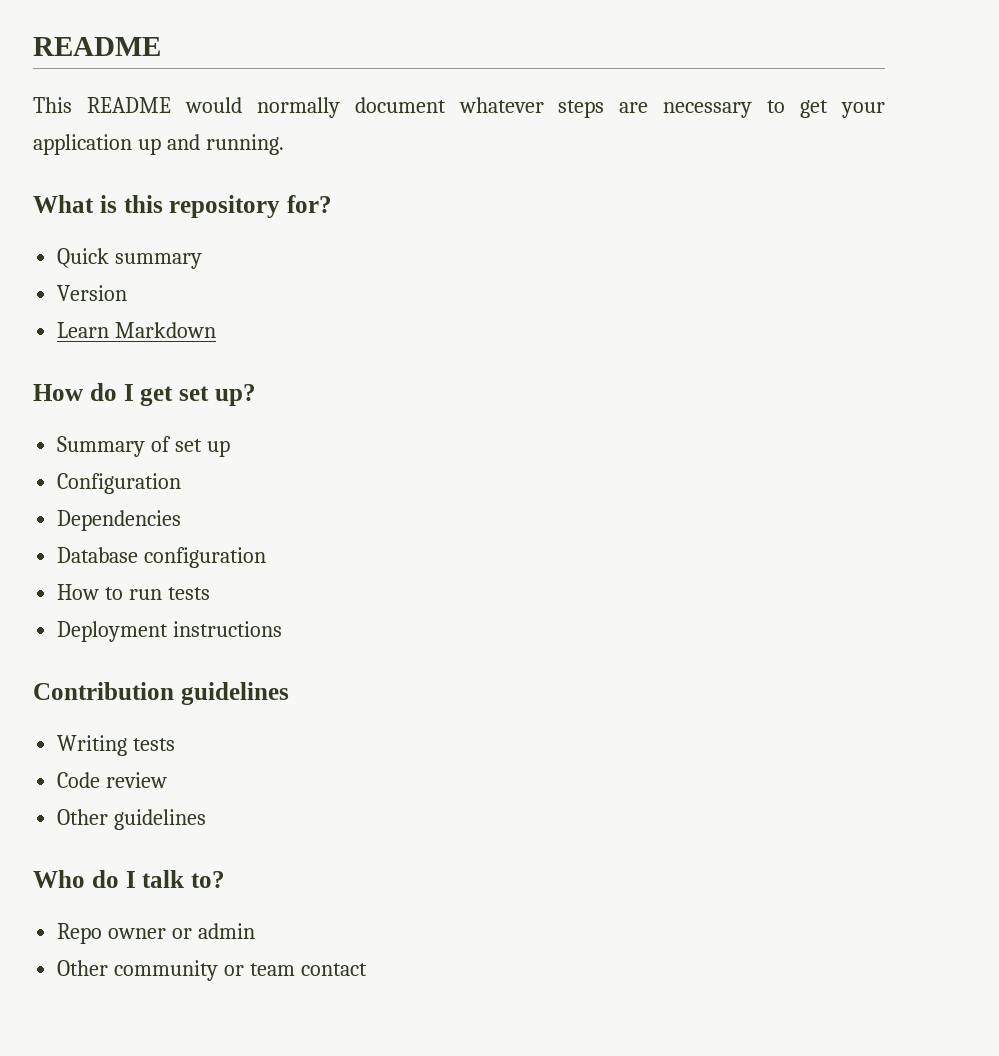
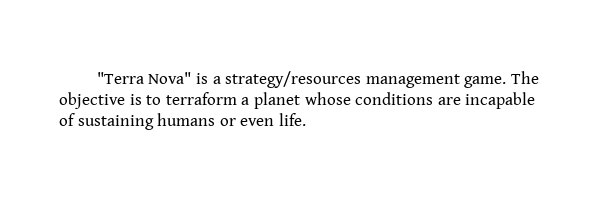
[33,37,161,56] [33,97,885,118] [33,134,284,155] [33,195,332,218] [57,248,203,269] [57,285,128,301] [57,322,217,338] [33,383,256,406] [57,436,231,457] [57,473,182,494] [57,510,182,531] [57,547,267,568] [57,584,211,600] [57,621,283,642] [33,682,289,705] [57,735,176,756] [57,772,168,788] [57,809,207,830] [33,870,225,888] [57,923,256,944] [57,960,367,981] README // This README would normally document whatever steps are necessary to get your application up and running. // What is this repository for? // Quick summary // Version // Learn Markdown // How do I get set up? // Summary of set up // Configuration // Dependencies // Database configuration // How to run tests // Deployment instructions // Contribution guidelines // Writing tests // Code review // Other guidelines // Who do I talk to? // Repo owner or admin // Other community or team contact -> [96,71,539,88] [59,92,536,109] [59,113,306,130] "Terra Nova" is a strategy/resources management game. The objective is to terraform a planet whose conditions are incapable of sustaining humans or even life.

